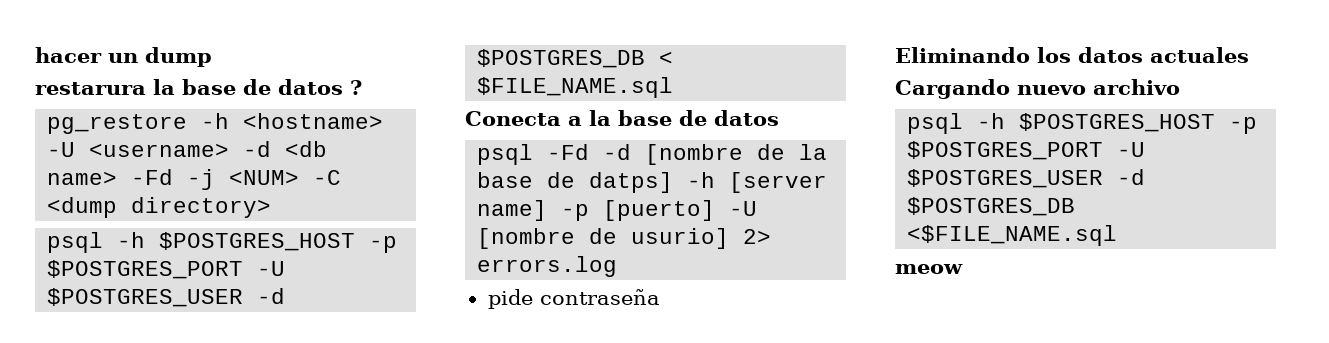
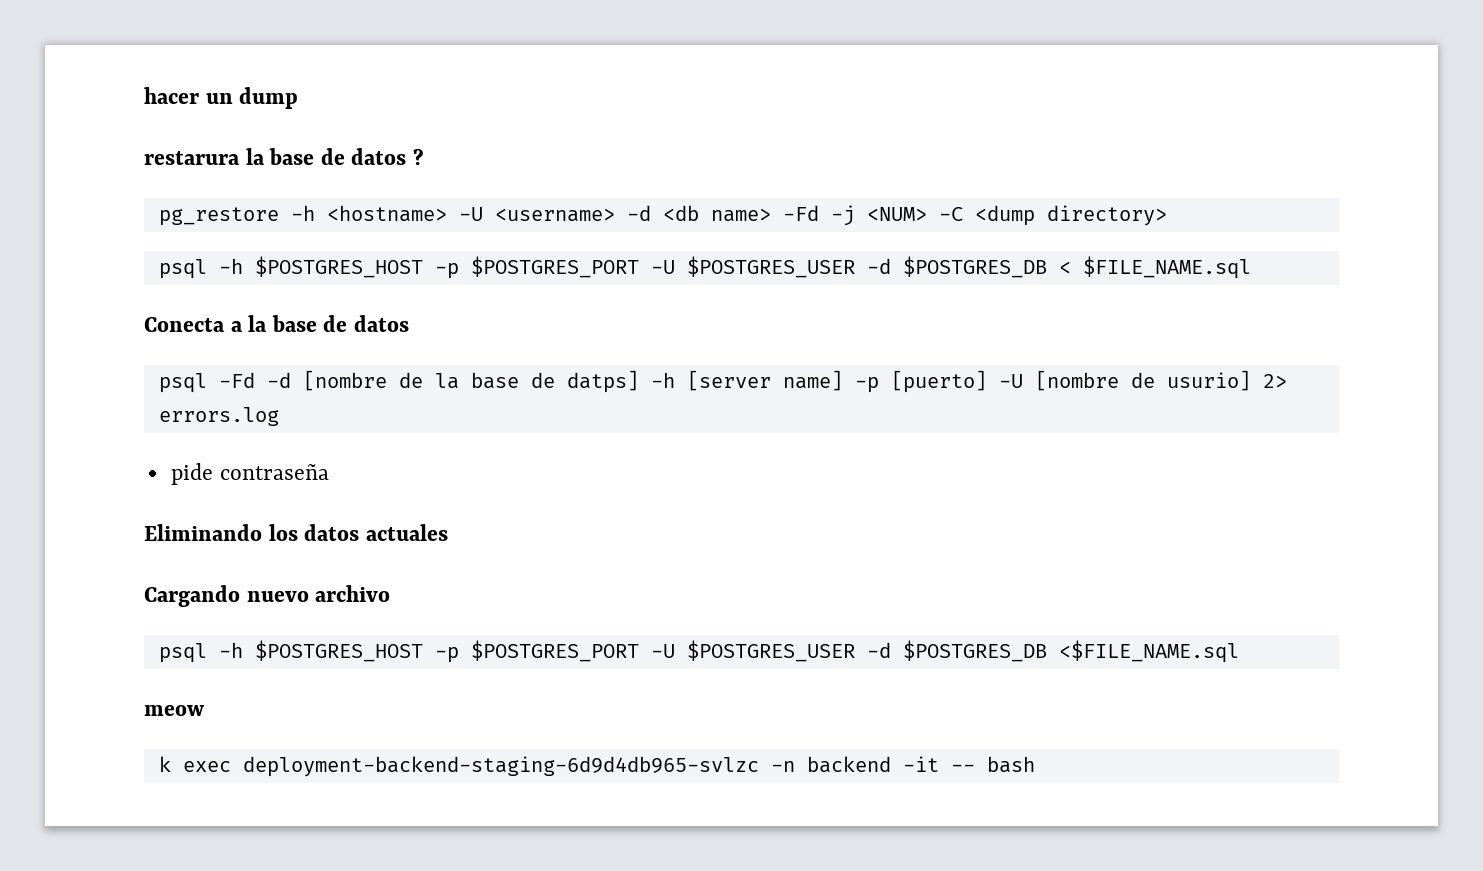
(963, 269) none -> [158,756,1035,777] // k exec deployment-backend-staging-6d9d4db965-svlzc -n backend -it -- bash

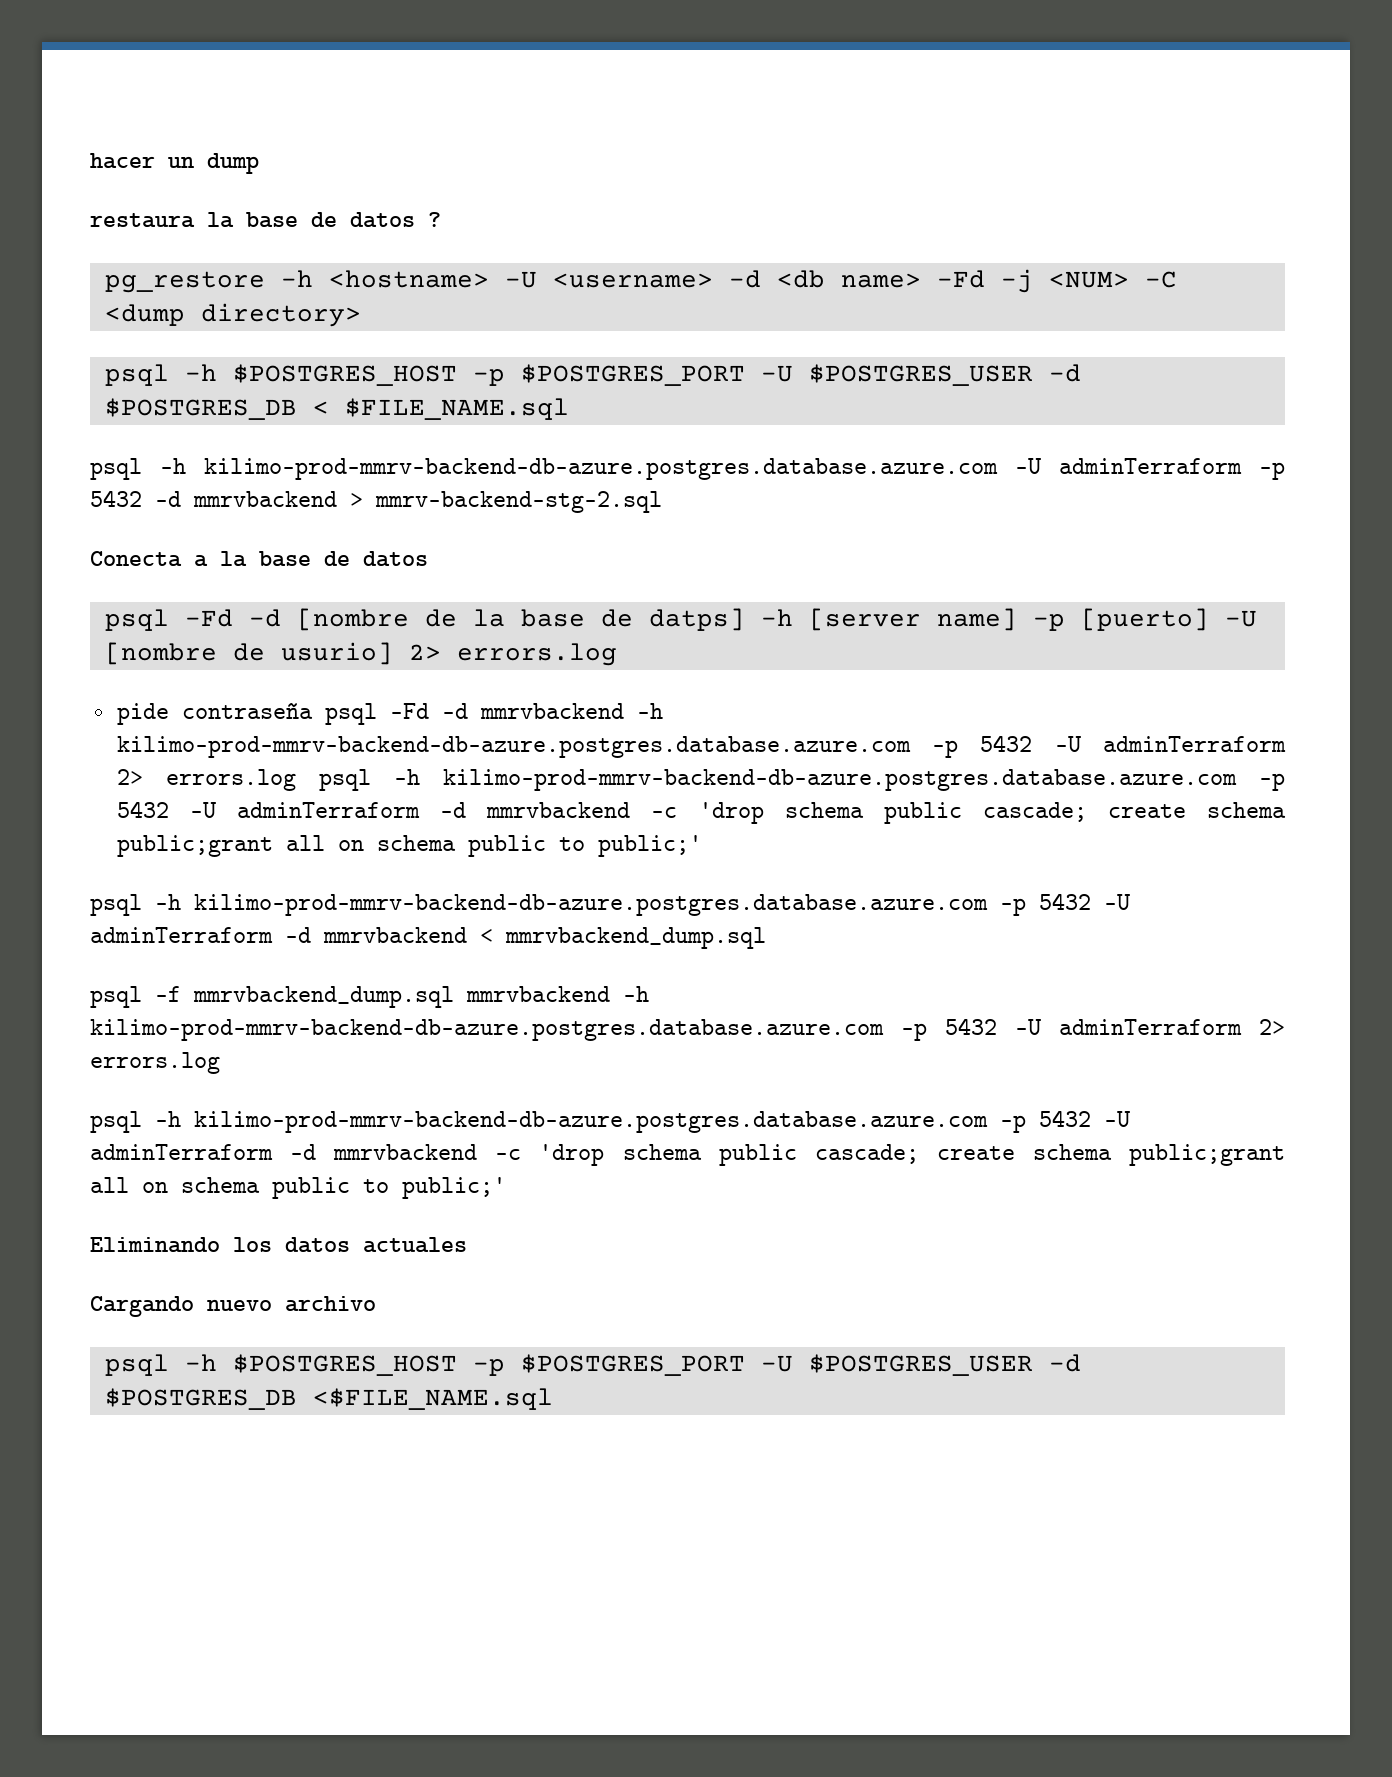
[144,151,240,165] restarura -> [90,213,195,228] restaura
(1251, 267) none -> [90,458,1285,480] [90,490,662,513] // psql -h kilimo-prod-mmrv-backend-db-azure.postgres.database.azure.com -U adminTerraform -p 5432 -d mmrvbackend > mmrv-backend-stg-2.sql
(329, 472) none -> [324,703,663,725] [116,735,1287,758] [116,769,1285,791] [116,801,1287,824] [116,835,702,857] [90,893,1130,916] [90,927,766,949] [90,986,649,1008] [90,1018,1285,1041] [90,1052,220,1074] [90,1110,1130,1133] [90,1144,1286,1166] [90,1177,506,1199] psql -Fd -d mmrvbackend -h kilimo-prod-mmrv-backend-db-azure.postgres.database.azure.com -p 5432 -U adminTerraform 2> errors.log psql -h kilimo-prod-mmrv-backend-db-azure.postgres.database.azure.com -p 5432 -U adminTerraform -d mmrvbackend -c 'drop schema public cascade; create schema public;grant all on schema public to public;' // psql -h kilimo-prod-mmrv-backend-db-azure.postgres.database.azure.com -p 5432 -U adminTerraform -d mmrvbackend < mmrvbackend_dump.sql // psql -f mmrvbackend_dump.sql mmrvbackend -h kilimo-prod-mmrv-backend-db-azure.postgres.database.azure.com -p 5432 -U adminTerraform 2> errors.log // psql -h kilimo-prod-mmrv-backend-db-azure.postgres.database.azure.com -p 5432 -U adminTerraform -d mmrvbackend -c 'drop schema public cascade; create schema public;grant all on schema public to public;'
[144,705,204,716] [158,756,1035,777] // meow // k exec deployment-backend-staging-6d9d4db965-svlzc -n backend -it -- bash -> (553, 1399) none

